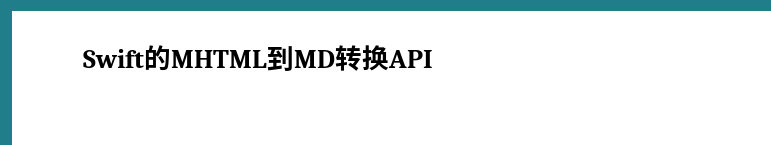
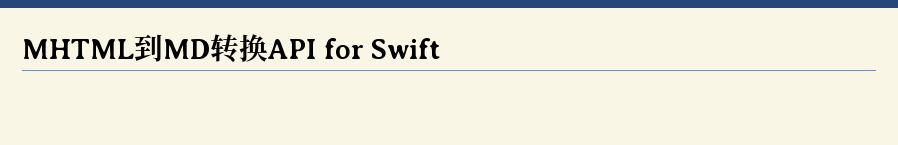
[83,45,171,71] Swift的 -> (22, 49) none
(433, 59) none -> [323,38,441,59] for Swift

